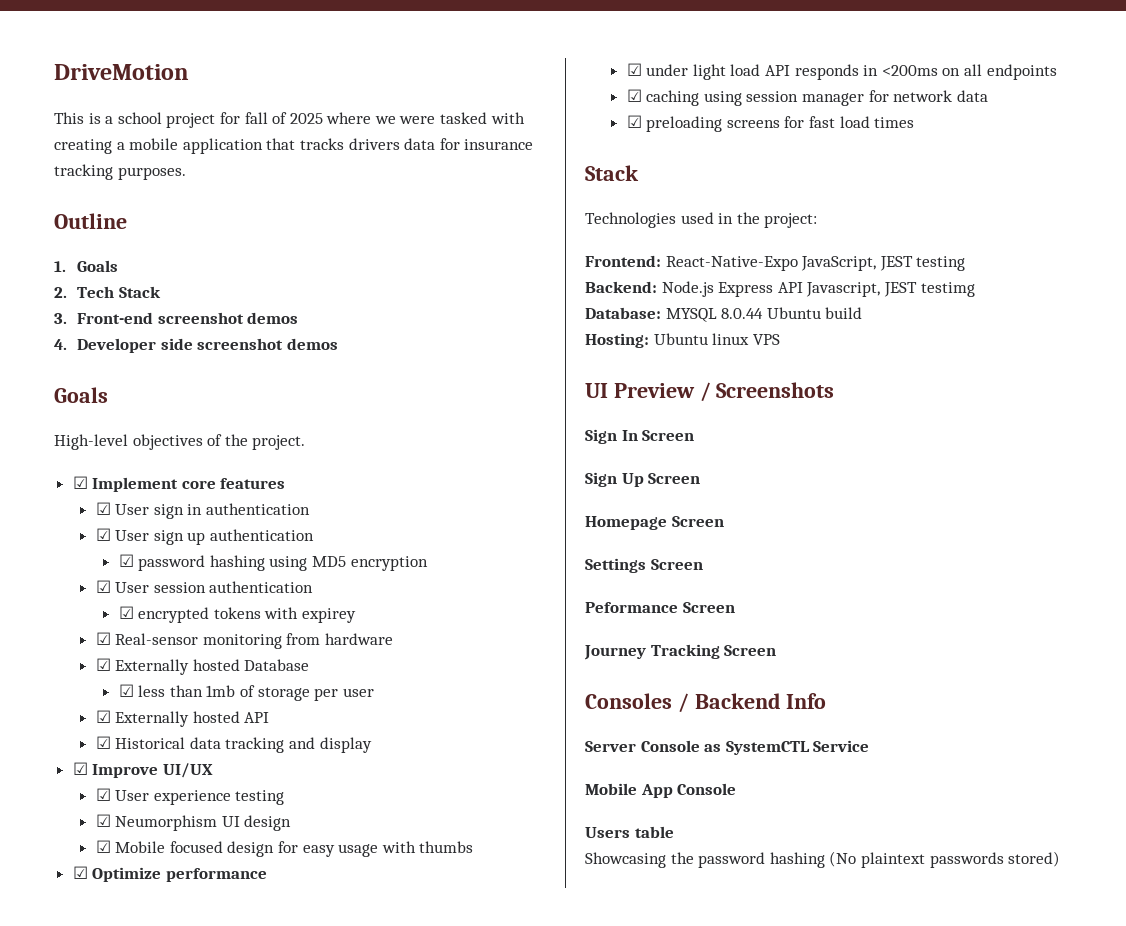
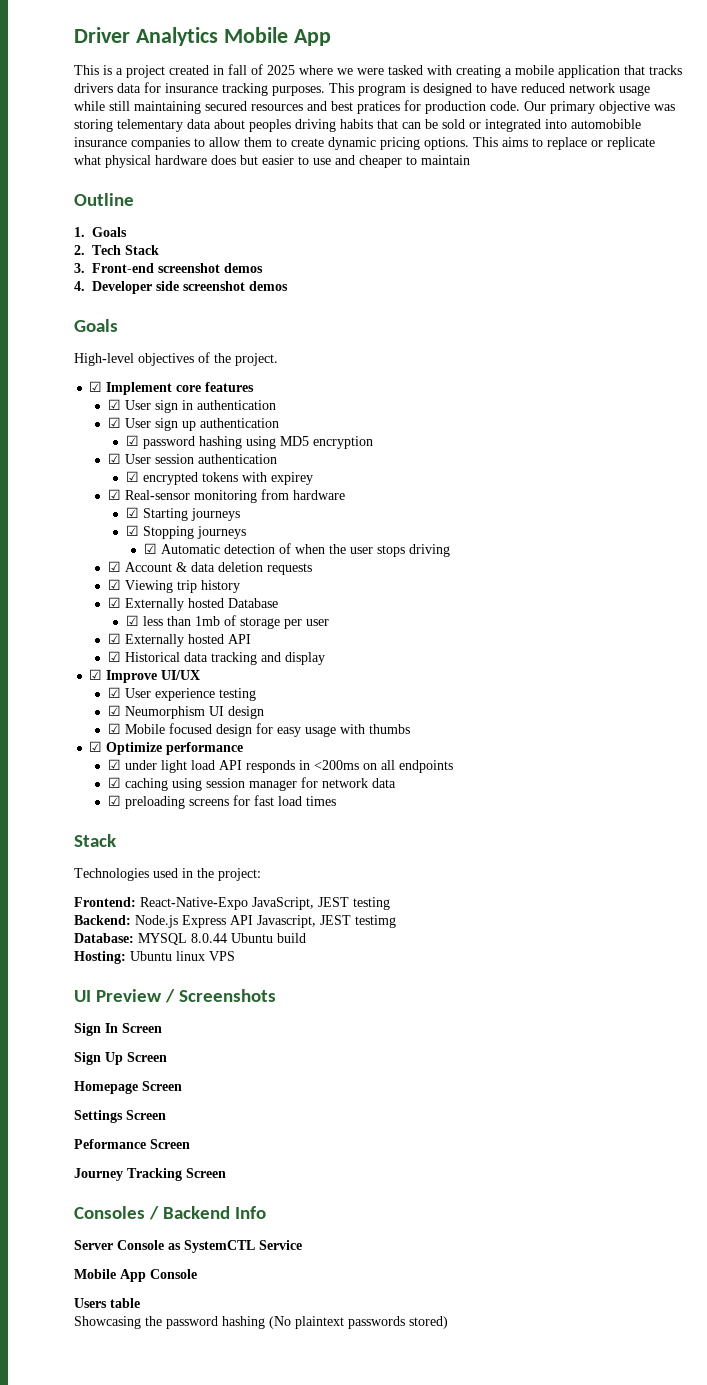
[54,64,189,80] DriveMotion -> [74,27,331,46] Driver Analytics Mobile App
[117,112,240,128] school project for -> [126,65,224,78] project created in
(186, 173) none -> [329,83,650,96] [74,100,675,114] [74,119,641,132] [74,137,655,150] [74,155,470,168] This program is designed to have reduced network usage while still maintaining secured resources and best pratices for production code. Our primary objective was storing telementary data about peoples driving habits that can be sold or integrated into automobible insurance companies to allow them to create dynamic pricing options. This aims to replace or replicate what physical hardware does but easier to use and cheaper to maintain
(394, 639) none -> [125,507,240,521] [125,525,246,539] [143,543,450,557] [107,561,312,575] [107,579,240,593] // ☑ Starting journeys // ☑ Stopping journeys // ☑ Automatic detection of when the user stops driving // ☑ Account & data deletion requests // ☑ Viewing trip history

